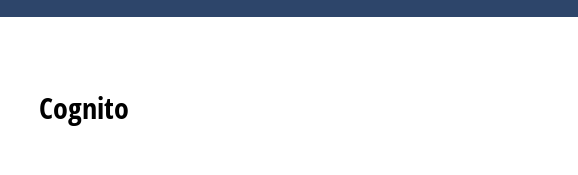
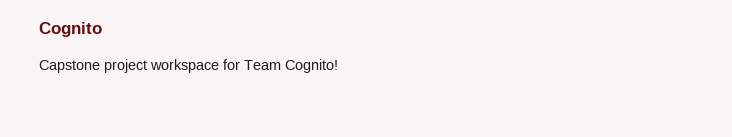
(129, 111) none -> [39,59,338,73] // Capstone project workspace for Team Cognito!

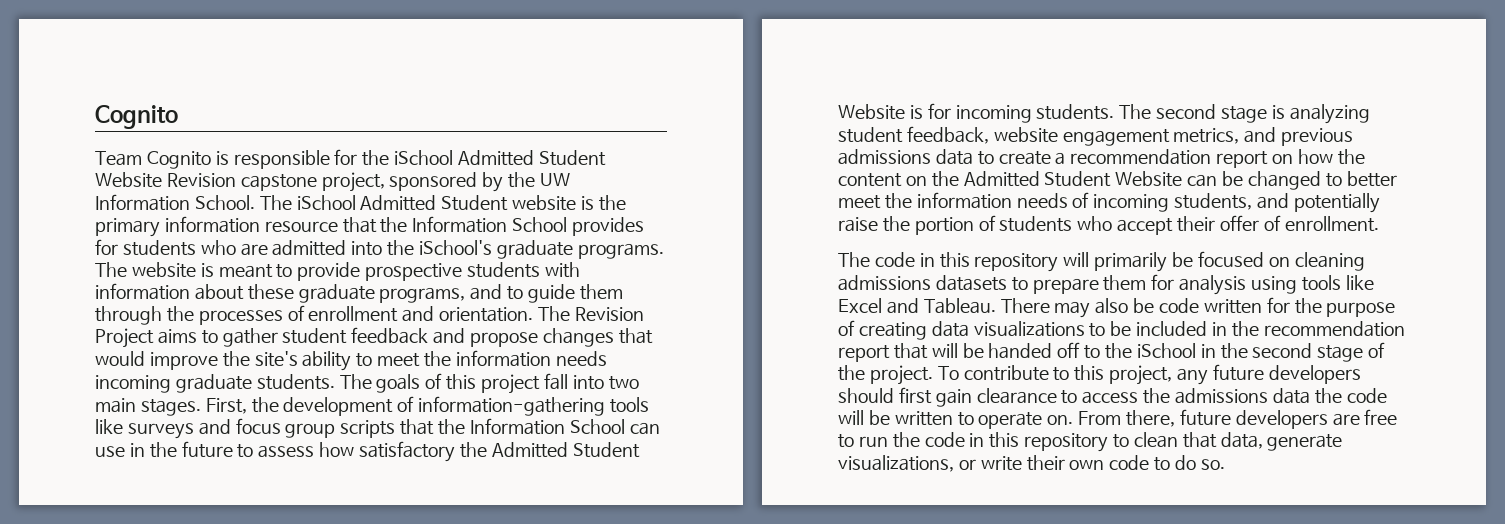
[39,59,338,73] Capstone project workspace for Team Cognito! -> [95,149,606,169] [95,172,571,192] [95,194,626,211] [95,216,645,237] [95,239,664,259] [95,262,580,281] [95,283,623,303] [95,305,644,325] [95,327,653,348] [95,350,607,371] [95,373,639,394] [95,396,650,416] [95,418,660,439] [95,441,640,462] [838,103,1370,124] [838,126,1354,146] [838,149,1365,168] [838,171,1397,190] [838,192,1380,213] [838,215,1379,235] [838,251,1365,272] [838,274,1374,295] [838,297,1396,318] [838,320,1405,340] [838,342,1386,362] [838,364,1361,385] [838,387,1387,407] [838,409,1398,429] [838,432,1343,452] [838,455,1225,472] Team Cognito is responsible for the iSchool Admitted Student Website Revision capstone project, sponsored by the UW Information School. The iSchool Admitted Student website is the primary information resource that the Information School provides for students who are admitted into the iSchool's graduate programs. The website is meant to provide prospective students with information about these graduate programs, and to guide them through the processes of enrollment and orientation. The Revision Project aims to gather student feedback and propose changes that would improve the site's ability to meet the information needs incoming graduate students. The goals of this project fall into two main stages. First, the development of information-gathering tools like surveys and focus group scripts that the Information School can use in the future to assess how satisfactory the Admitted Student Website is for incoming students. The second stage is analyzing student feedback, website engagement metrics, and previous admissions data to create a recommendation report on how the content on the Admitted Student Website can be changed to better meet the information needs of incoming students, and potentially raise the portion of students who accept their offer of enrollment. // The code in this repository will primarily be focused on cleaning admissions datasets to prepare them for analysis using tools like Excel and Tableau. There may also be code written for the purpose of creating data visualizations to be included in the recommendation report that will be handed off to the iSchool in the second stage of the project. To contribute to this project, any future developers should first gain clearance to access the admissions data the code will be written to operate on. From there, future developers are free to run the code in this repository to clean that data, generate visualizations, or write their own code to do so.

